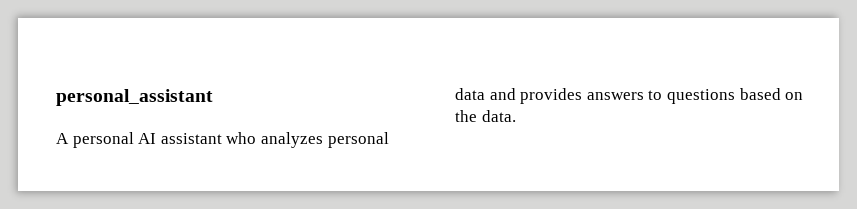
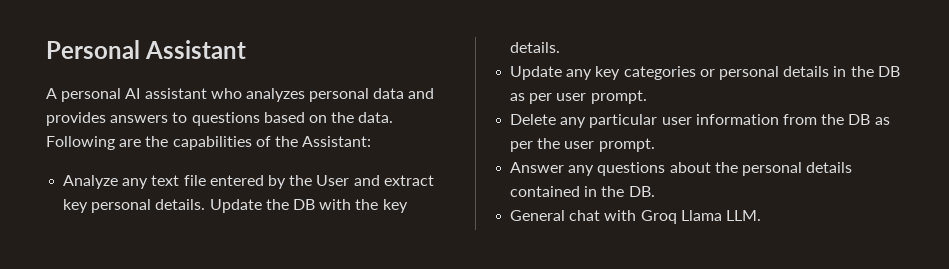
[56,89,213,106] personal_assistant -> [46,40,247,59] Personal Assistant
(516, 116) none -> [46,136,372,150] [63,175,434,189] [63,199,408,213] [510,42,561,53] [510,66,900,80] [510,90,647,104] [510,114,890,128] [510,138,655,152] [510,162,853,176] [510,186,655,197] [510,210,761,224] Following are the capabilities of the Assistant: // Analyze any text file entered by the User and extract key personal details. Update the DB with the key details. // Update any key categories or personal details in the DB as per user prompt. // Delete any particular user information from the DB as per the user prompt. // Answer any questions about the personal details contained in the DB. // General chat with Groq Llama LLM.

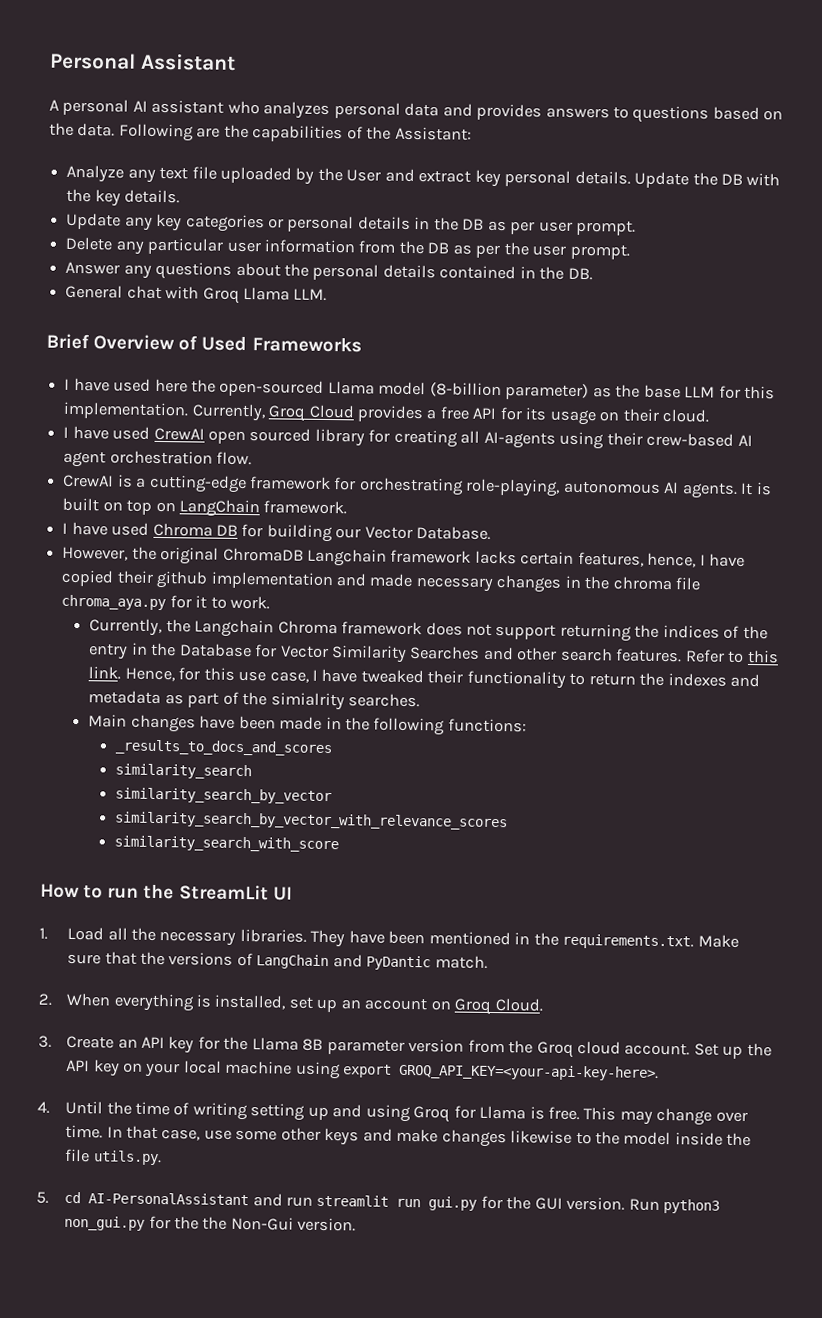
[209,175,264,186] entered -> [219,166,292,184] uploaded
(761, 215) none -> [46,333,362,353] [64,377,775,401] [63,401,710,426] [63,425,753,450] [63,450,253,468] [63,474,772,499] [62,497,348,518] [62,521,492,543] [62,546,746,568] [61,569,701,593] [61,594,270,611] [89,618,768,642] [88,642,779,664] [88,666,761,689] [88,690,420,711] [88,714,527,736] [115,739,334,757] [115,763,253,780] [115,787,333,805] [115,811,509,831] [114,835,340,853] [40,883,293,901] [39,926,739,950] [67,951,488,971] [38,992,543,1015] [38,1035,772,1059] [66,1059,660,1081] [37,1100,748,1126] [65,1124,752,1148] [65,1148,162,1166] [36,1191,721,1214] [64,1215,357,1232] // Brief Overview of Used Frameworks // I have used here the open-sourced Llama model (8-billion parameter) as the base LLM for this implementation. Currently, Groq Cloud provides a free API for its usage on their cloud. // I have used CrewAI open sourced library for creating all AI-agents using their crew-based AI agent orchestration flow. // CrewAI is a cutting-edge framework for orchestrating role-playing, autonomous AI agents. It is built on top on LangChain framework. // I have used Chroma DB for building our Vector Database. // However, the original ChromaDB Langchain framework lacks certain features, hence, I have copied their github implementation and made necessary changes in the chroma file chroma_aya.py for it to work. // Currently, the Langchain Chroma framework does not support returning the indices of the entry in the Database for Vector Similarity Searches and other search features. Refer to this link. Hence, for this use case, I have tweaked their functionality to return the indexes and metadata as part of the simialrity searches. // Main changes have been made in the following functions: // _results_to_docs_and_scores // similarity_search // similarity_search_by_vector // similarity_search_by_vector_with_relevance_scores // similarity_search_with_score // How to run the StreamLit UI // 1. Load all the necessary libraries. They have been mentioned in the requirements.txt. Make sure that the versions of LangChain and PyDantic match. // 2. When everything is installed, set up an account on Groq Cloud. // 3. Create an API key for the Llama 8B parameter version from the Groq cloud account. Set up the API key on your local machine using export GROQ_API_KEY=<your-api-key-here>. // 4. Until the time of writing setting up and using Groq for Llama is free. This may change over time. In that case, use some other keys and make changes likewise to the model inside the file utils.py. // 5. cd AI-PersonalAssistant and run streamlit run gui.py for the GUI version. Run python3 non_gui.py for the the Non-Gui version.

